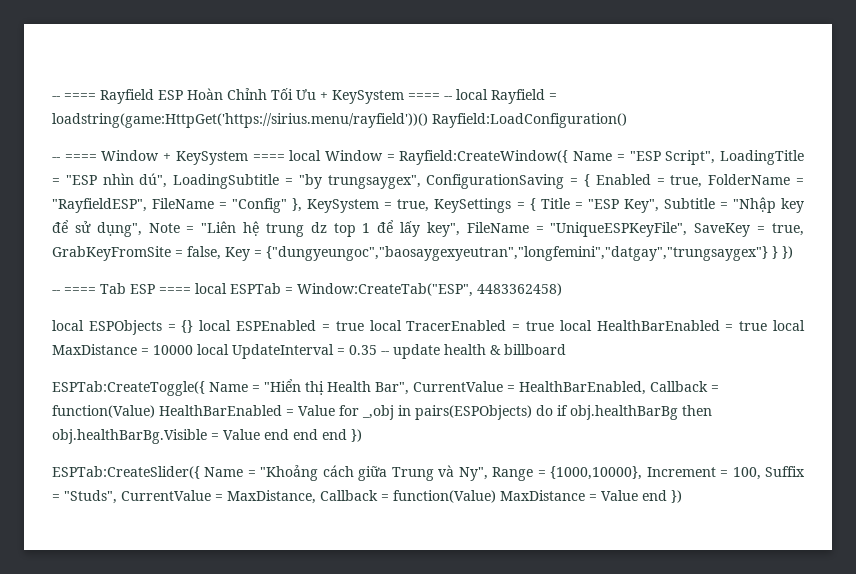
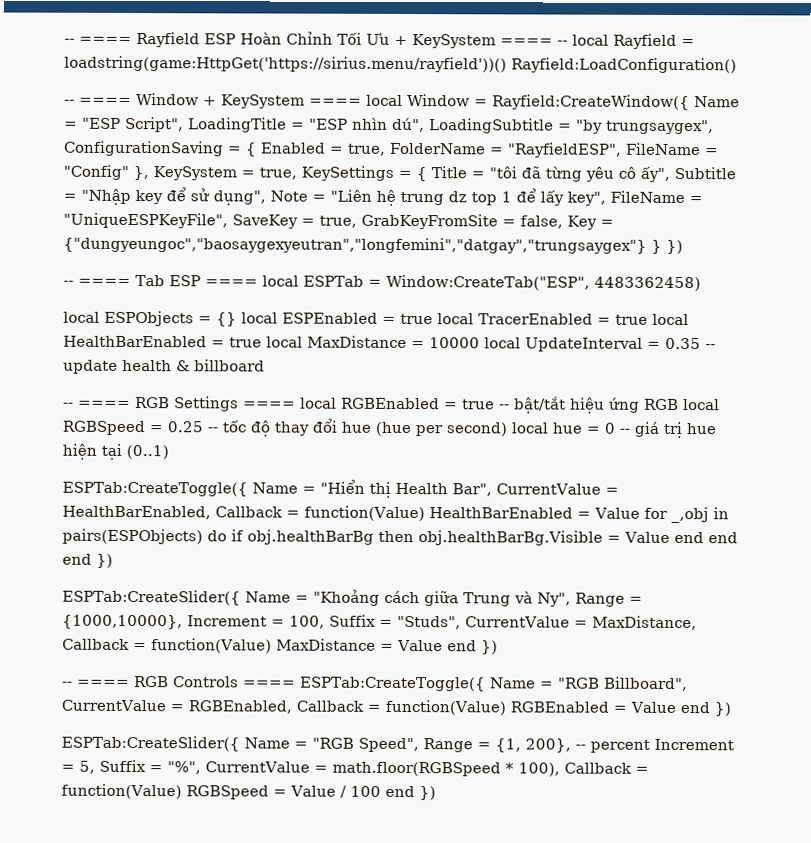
[587,199,659,213] "ESP Key", -> [489,166,670,182] "tôi đã từng yêu cô ấy",
(566, 349) none -> [63,396,720,414] [62,418,716,439] [62,443,169,460] // -- ==== RGB Settings ==== local RGBEnabled = true -- bật/tắt hiệu ứng RGB local RGBSpeed = 0.25 -- tốc độ thay đổi hue (hue per second) local hue = 0 -- giá trị hue hiện tại (0..1)
(682, 496) none -> [62,676,688,692] [61,699,731,717] [61,735,734,753] [61,759,649,777] [61,783,436,801] // -- ==== RGB Controls ==== ESPTab:CreateToggle({ Name = "RGB Billboard", CurrentValue = RGBEnabled, Callback = function(Value) RGBEnabled = Value end }) // ESPTab:CreateSlider({ Name = "RGB Speed", Range = {1, 200}, -- percent Increment = 5, Suffix = "%", CurrentValue = math.floor(RGBSpeed * 100), Callback = function(Value) RGBSpeed = Value / 100 end })

